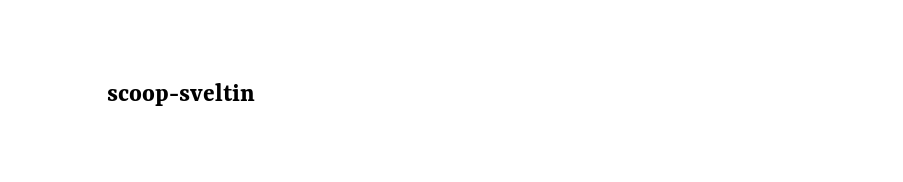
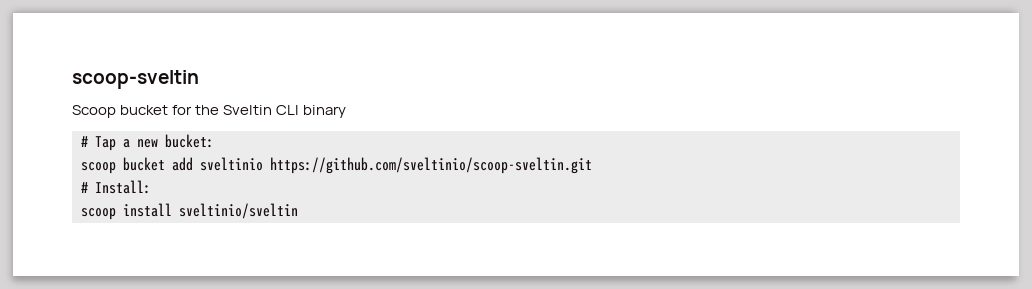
(255, 94) none -> [72,105,347,118] [81,134,214,151] [81,157,592,174] [81,180,151,194] [81,203,298,220] // Scoop bucket for the Sveltin CLI binary // # Tap a new bucket: // scoop bucket add sveltinio https://github.com/sveltinio/scoop-sveltin.git // # Install: // scoop install sveltinio/sveltin

